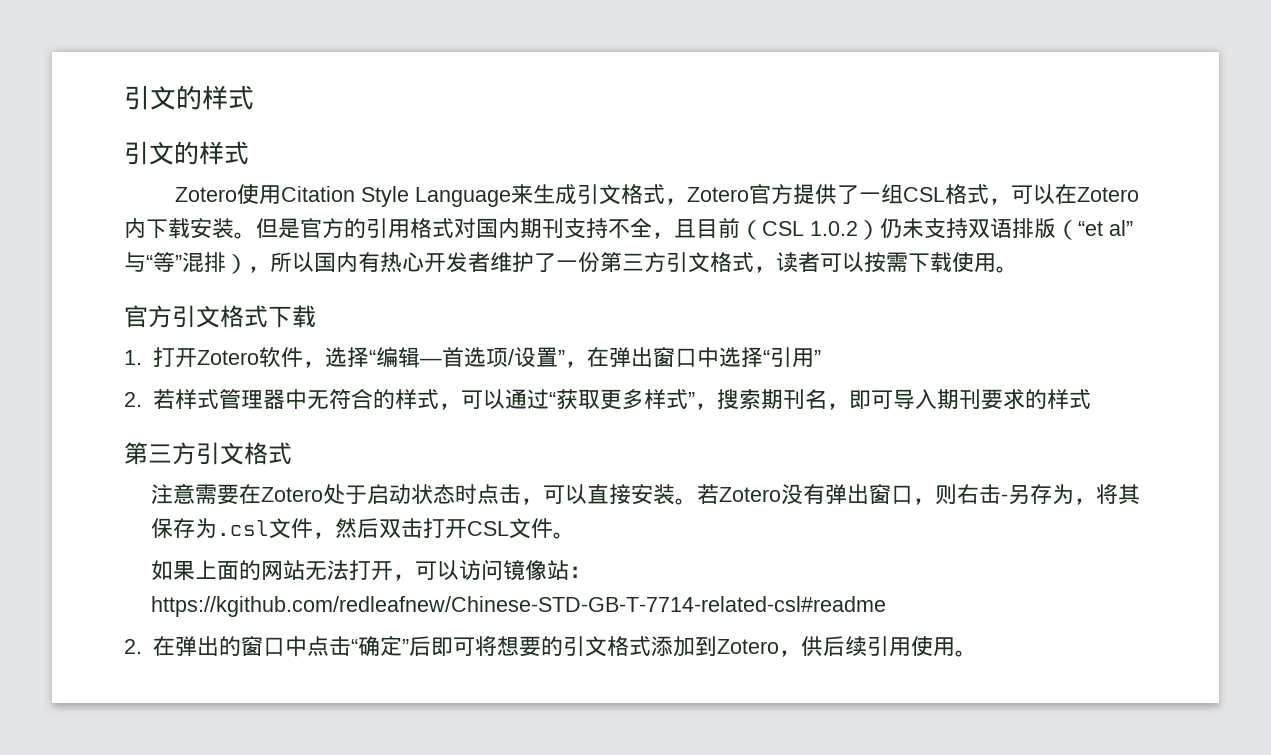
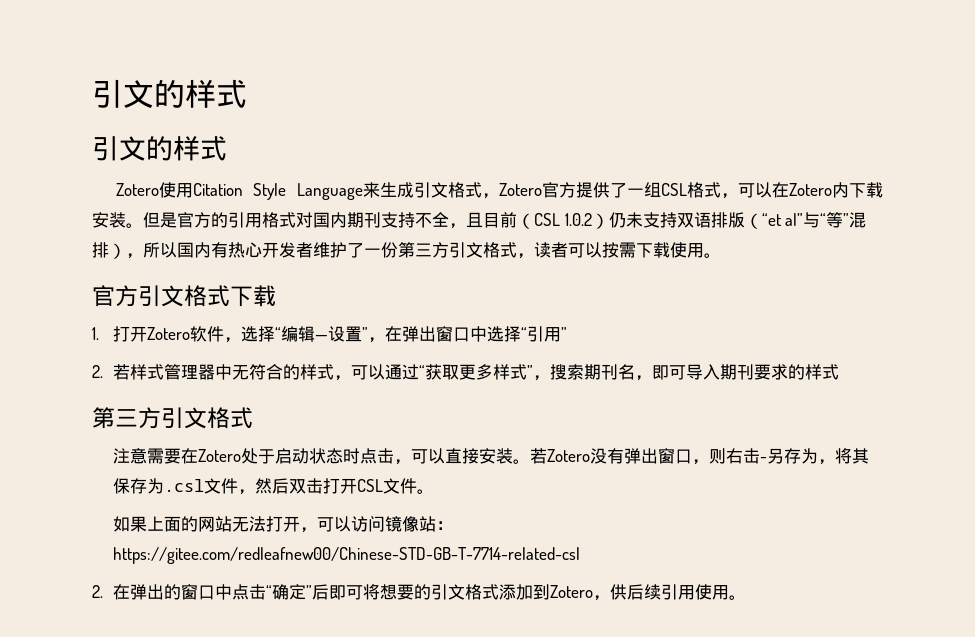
[441,347,514,367] 首选项/ -> (328, 337) none
[150,596,886,617] https://kgithub.com/redleafnew/Chinese-STD-GB-T-7714-related-csl#readme -> [112,547,580,564] https://gitee.com/redleafnew00/Chinese-STD-GB-T-7714-related-csl

